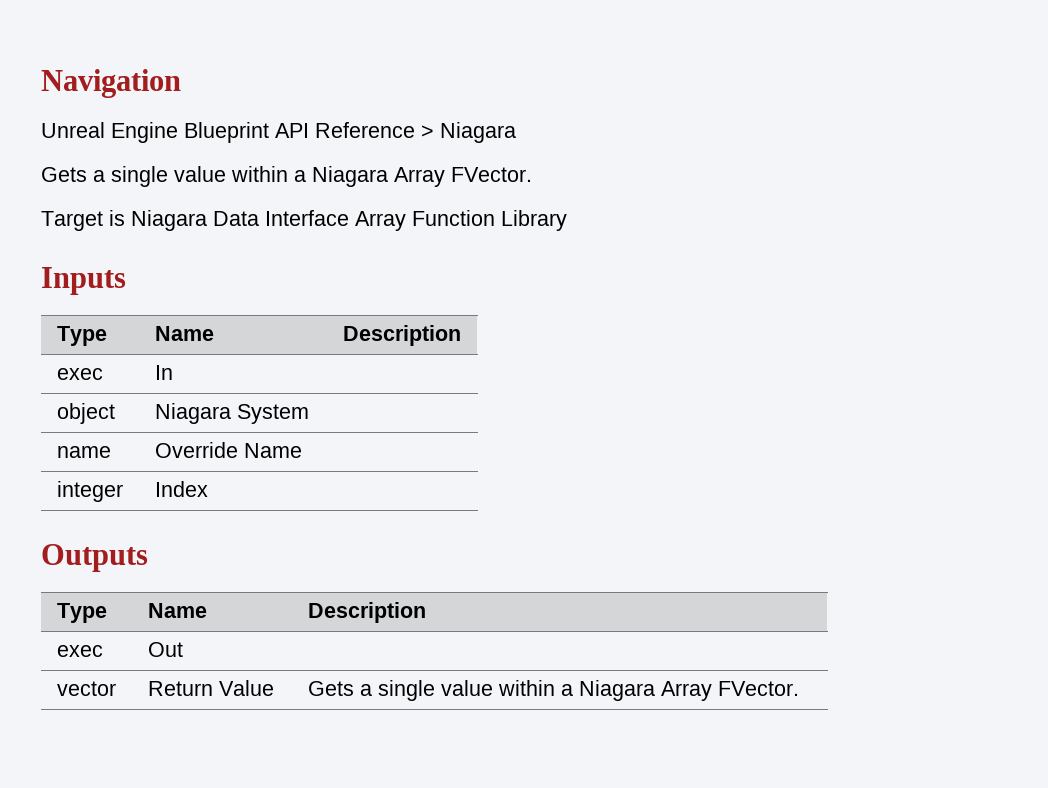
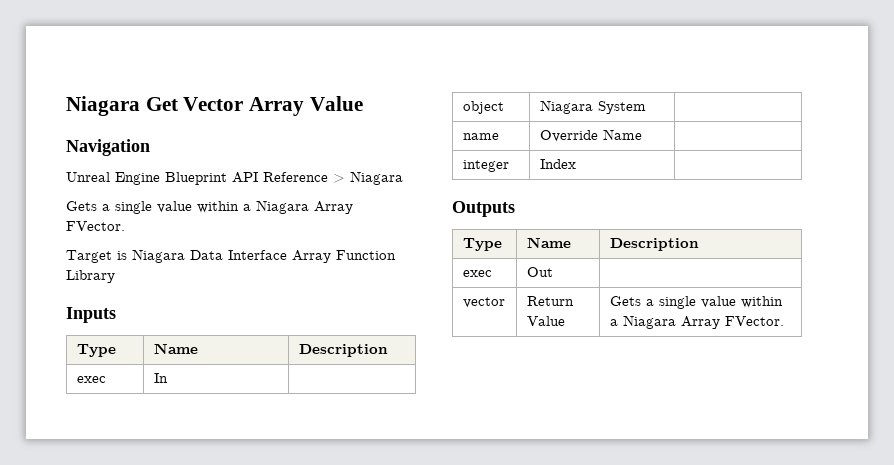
(41, 83) none -> [66,96,363,116] Niagara Get Vector Array Value //

